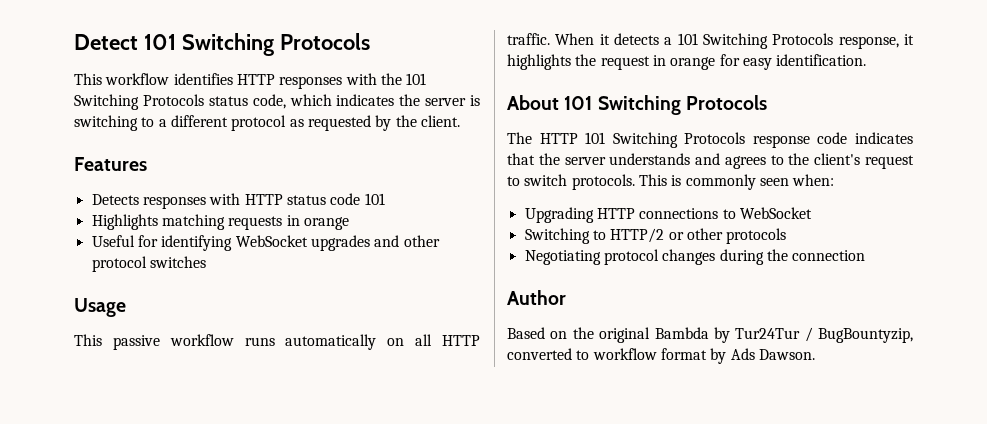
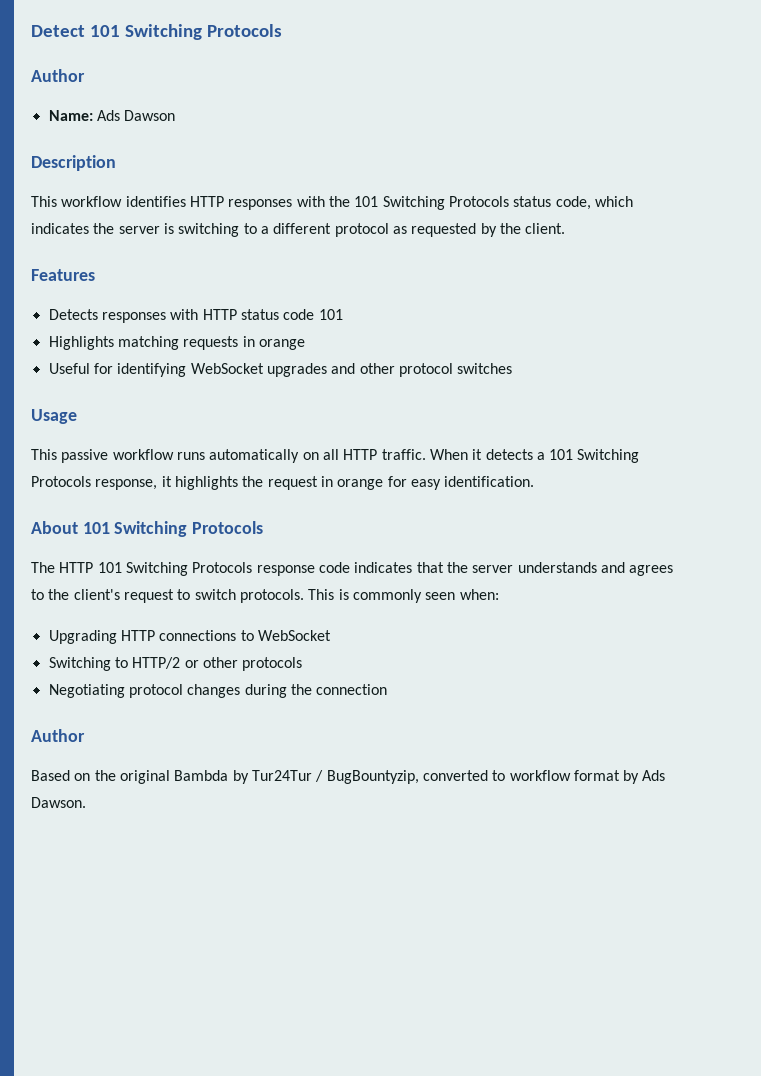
(370, 41) none -> [31,69,85,82] [48,110,176,121] [31,155,116,171] // Author // Name: Ads Dawson // Description

